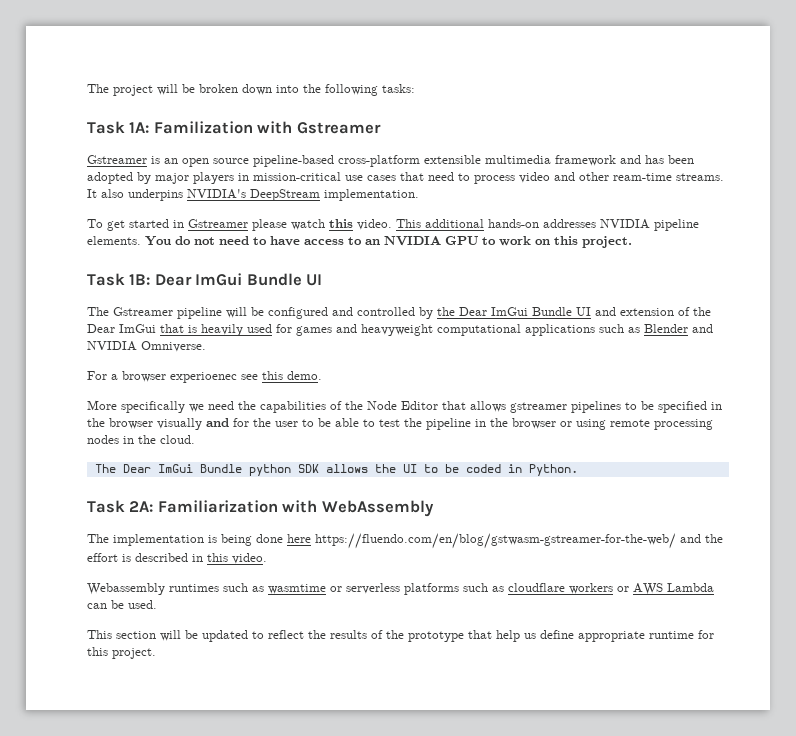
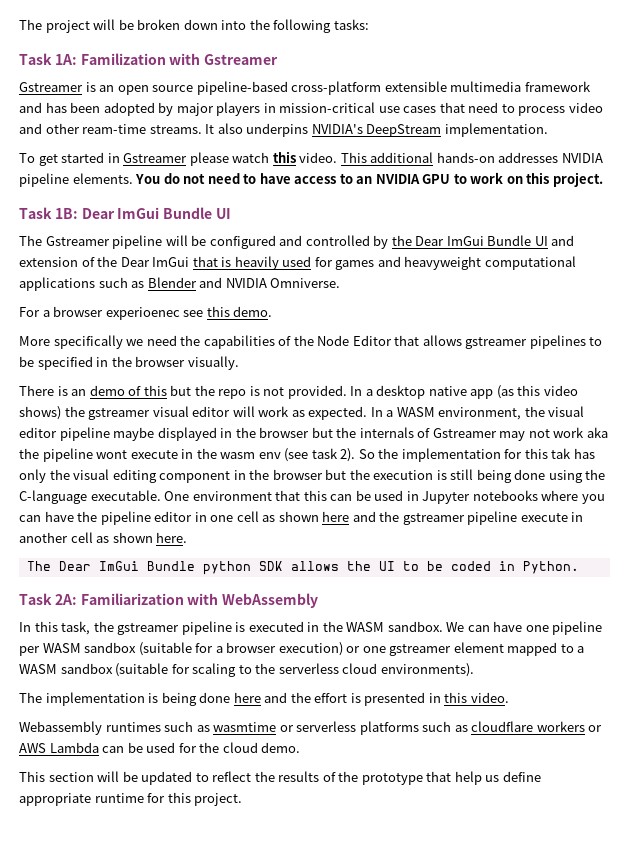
[157,418,713,430] [87,435,195,444] visually and for the user to be able to test the pipeline in the browser or using remote processing nodes in the cloud. -> [187,356,239,370] [19,385,578,399] [19,406,585,420] [19,427,608,441] [19,448,595,462] [19,469,606,483] [19,490,605,504] [19,511,584,525] [19,532,188,543] visually. // There is an demo of this but the repo is not provided. In a desktop native app (as this video shows) the gstreamer visual editor will work as expected. In a WASM environment, the visual editor pipeline maybe displayed in the browser but the internals of Gstreamer may not work aka the pipeline wont execute in the wasm env (see task 2). So the implementation for this tak has only the visual editing component in the browser but the execution is still being done using the C-language executable. One environment that this can be used in Jupyter notebooks where you can have the pipeline editor in one cell as shown here and the gstreamer pipeline execute in another cell as shown here.
(434, 508) none -> [19,621,603,635] [19,642,585,656] [19,663,474,677] // In this task, the gstreamer pipeline is executed in the WASM sandbox. We can have one pipeline per WASM sandbox (suitable for a browser execution) or one gstreamer element mapped to a WASM sandbox (suitable for scaling to the serverless cloud environments).
[315,533,676,549] https://fluendo.com/en/blog/gstwasm-gstreamer-for-the-web/ -> (261, 697) none
[135,553,188,562] described -> [364,692,426,706] presented
[128,600,157,609] used. -> [146,742,301,753] used for the cloud demo.

